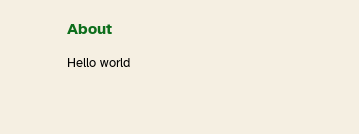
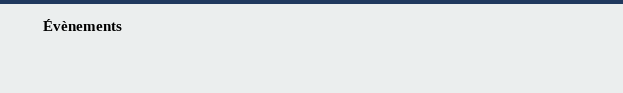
[67,24,112,34] [67,58,130,67] About // Hello world -> [43,19,122,31] Évènements

